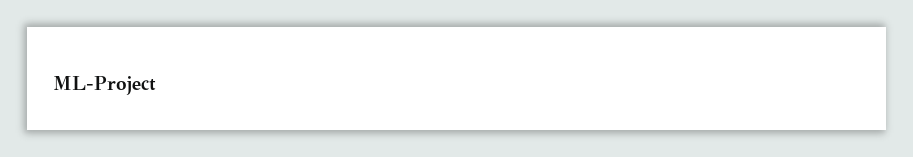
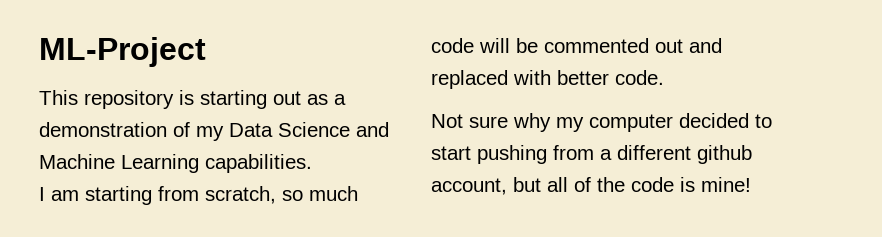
(156, 85) none -> [39,90,346,109] [39,122,389,141] [39,154,312,173] [39,186,358,205] [431,38,722,53] [431,70,664,89] [431,113,772,132] [431,145,752,164] [431,177,751,195] // This repository is starting out as a demonstration of my Data Science and Machine Learning capabilities. // I am starting from scratch, so much code will be commented out and replaced with better code. // Not sure why my computer decided to start pushing from a different github account, but all of the code is mine!

